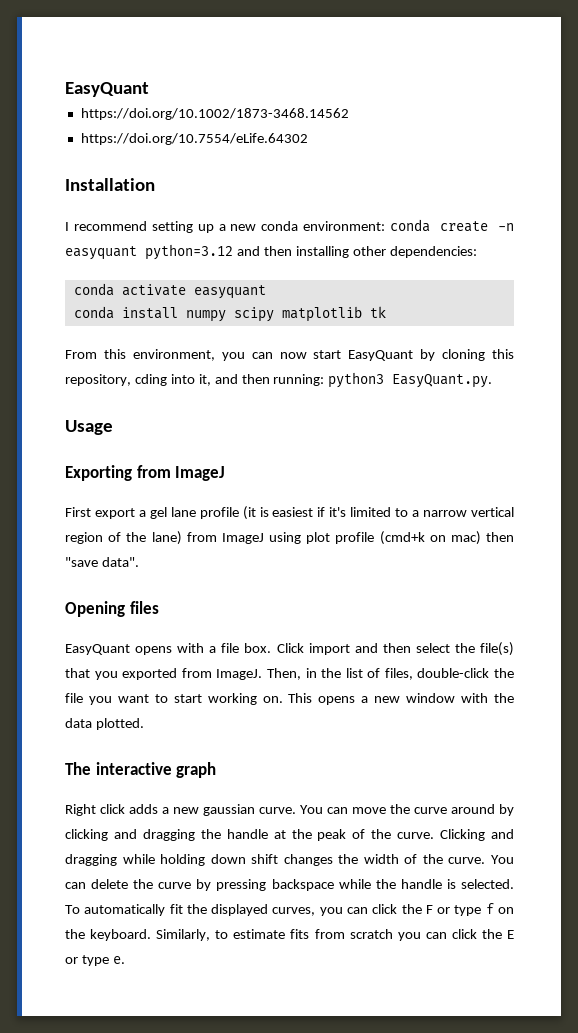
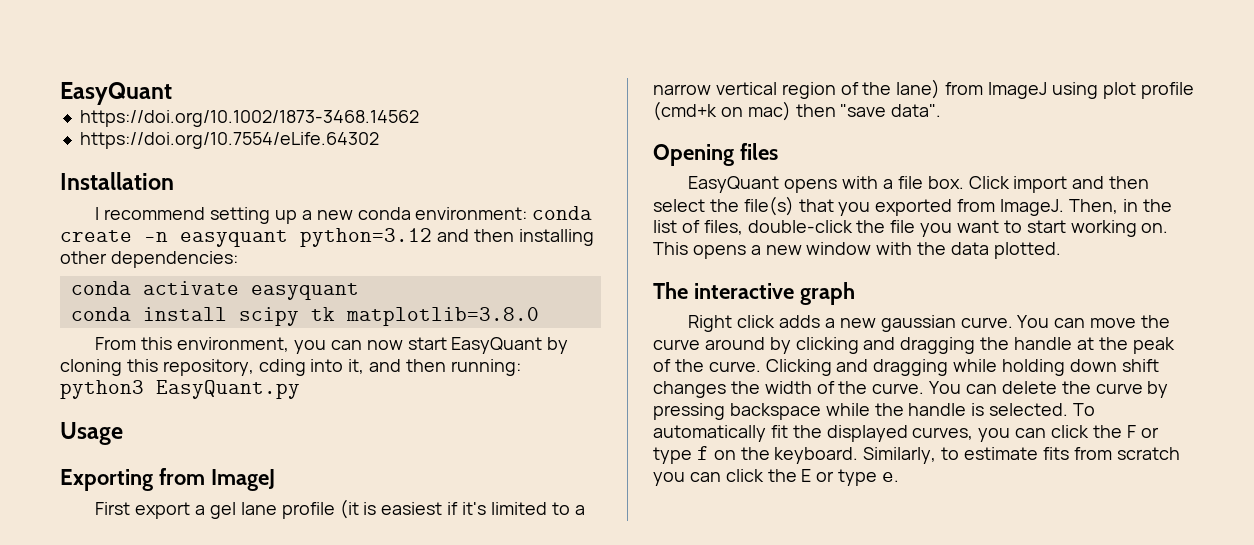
[185,306,362,322] numpy scipy matplotlib -> [238,307,299,326] scipy
(386, 312) none -> [345,307,539,326] matplotlib=3.8.0
[392,374,493,388] EasyQuant.py. -> [156,380,300,399] EasyQuant.py

